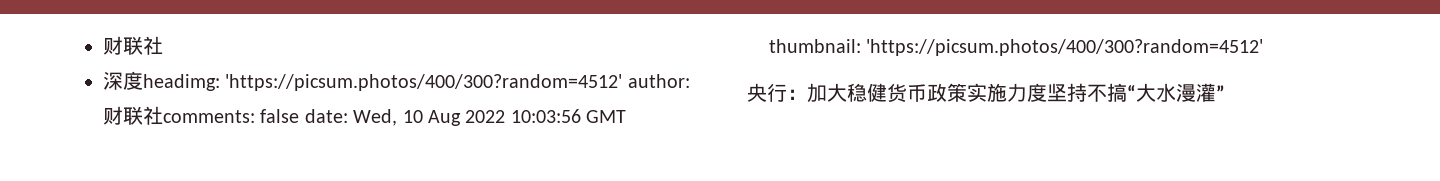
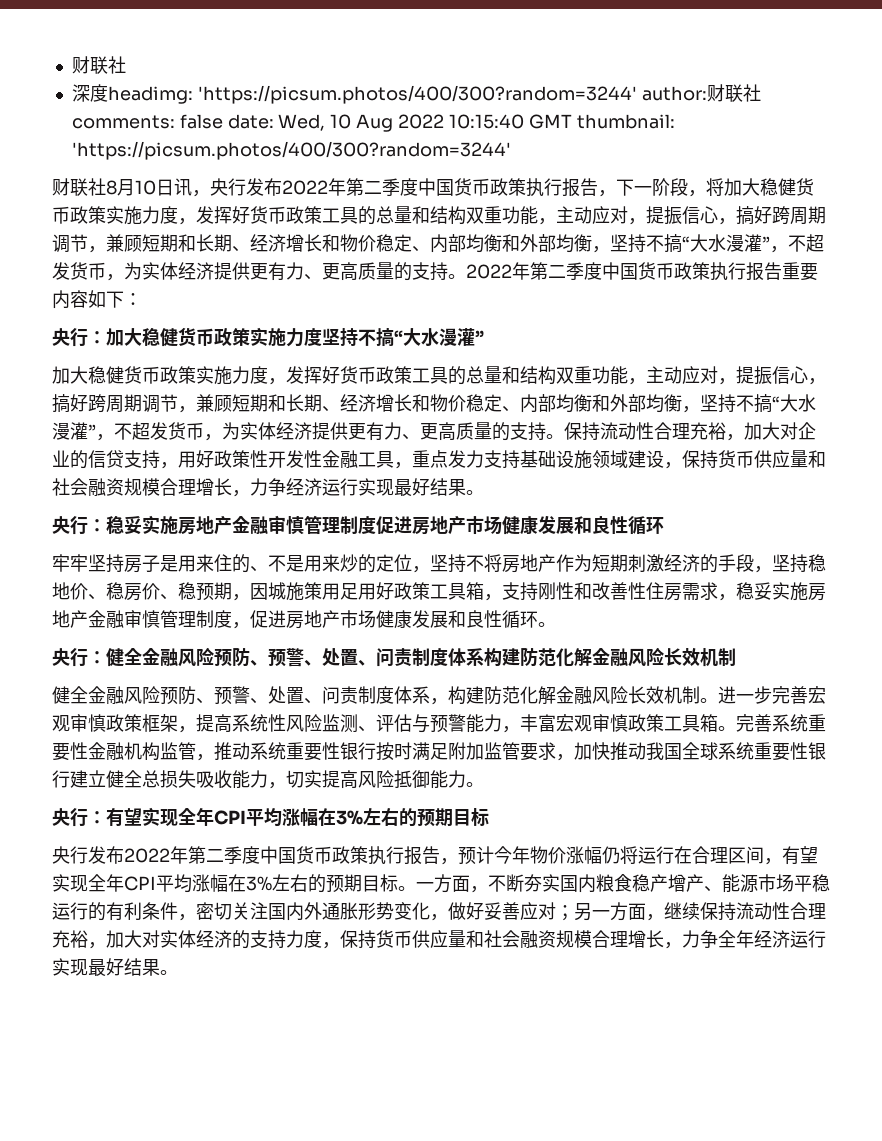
[225,74,623,91] 'https://picsum.photos/400/300?random=4512' -> [197,85,637,104] 'https://picsum.photos/400/300?random=3244'
[510,109,581,123] 10:03:56 -> [448,114,524,129] 10:15:40
[866,39,1264,56] 'https://picsum.photos/400/300?random=4512' -> [71,141,511,160] [52,178,814,197] [52,206,826,225] [52,234,824,253] [52,262,818,281] [52,290,142,309] 'https://picsum.photos/400/300?random=3244' // 财联社8月10日讯，央行发布2022年第二季度中国货币政策执行报告，下一阶段，将加大稳健货币政策实施力度，发挥好货币政策工具的总量和结构双重功能，主动应对，提振信心，搞好跨周期调节，兼顾短期和长期、经济增长和物价稳定、内部均衡和外部均衡，坚持不搞“大水漫灌”，不超发货币，为实体经济提供更有力、更高质量的支持。2022年第二季度中国货币政策执行报告重要内容如下：
(1225, 92) none -> [52,366,826,385] [52,394,816,413] [52,422,816,441] [52,450,826,469] [52,478,484,497] [52,515,664,535] [52,554,826,573] [52,582,826,601] [52,610,556,629] [52,647,736,667] [52,686,826,705] [52,714,826,733] [52,742,826,761] [52,770,484,789] [52,807,489,827] [52,846,818,865] [52,874,830,893] [52,902,826,921] [52,930,826,949] [52,958,178,976] // 加大稳健货币政策实施力度，发挥好货币政策工具的总量和结构双重功能，主动应对，提振信心，搞好跨周期调节，兼顾短期和长期、经济增长和物价稳定、内部均衡和外部均衡，坚持不搞“大水漫灌”，不超发货币，为实体经济提供更有力、更高质量的支持。保持流动性合理充裕，加大对企业的信贷支持，用好政策性开发性金融工具，重点发力支持基础设施领域建设，保持货币供应量和社会融资规模合理增长，力争经济运行实现最好结果。 // 央行：稳妥实施房地产金融审慎管理制度促进房地产市场健康发展和良性循环 // 牢牢坚持房子是用来住的、不是用来炒的定位，坚持不将房地产作为短期刺激经济的手段，坚持稳地价、稳房价、稳预期，因城施策用足用好政策工具箱，支持刚性和改善性住房需求，稳妥实施房地产金融审慎管理制度，促进房地产市场健康发展和良性循环。 // 央行：健全金融风险预防、预警、处置、问责制度体系构建防范化解金融风险长效机制 // 健全金融风险预防、预警、处置、问责制度体系，构建防范化解金融风险长效机制。进一步完善宏观审慎政策框架，提高系统性风险监测、评估与预警能力，丰富宏观审慎政策工具箱。完善系统重要性金融机构监管，推动系统重要性银行按时满足附加监管要求，加快推动我国全球系统重要性银行建立健全总损失吸收能力，切实提高风险抵御能力。 // 央行：有望实现全年CPI平均涨幅在3%左右的预期目标 // 央行发布2022年第二季度中国货币政策执行报告，预计今年物价涨幅仍将运行在合理区间，有望实现全年CPI平均涨幅在3%左右的预期目标。一方面，不断夯实国内粮食稳产增产、能源市场平稳运行的有利条件，密切关注国内外通胀形势变化，做好妥善应对；另一方面，继续保持流动性合理充裕，加大对实体经济的支持力度，保持货币供应量和社会融资规模合理增长，力争全年经济运行实现最好结果。

